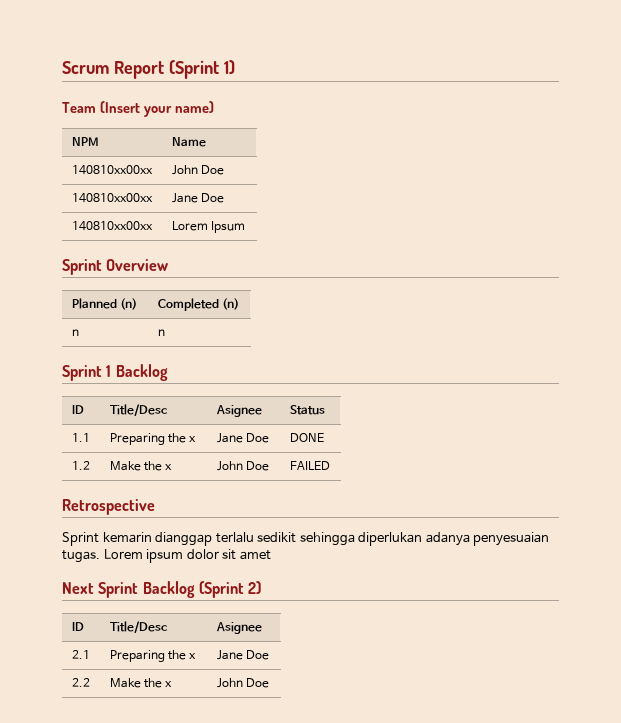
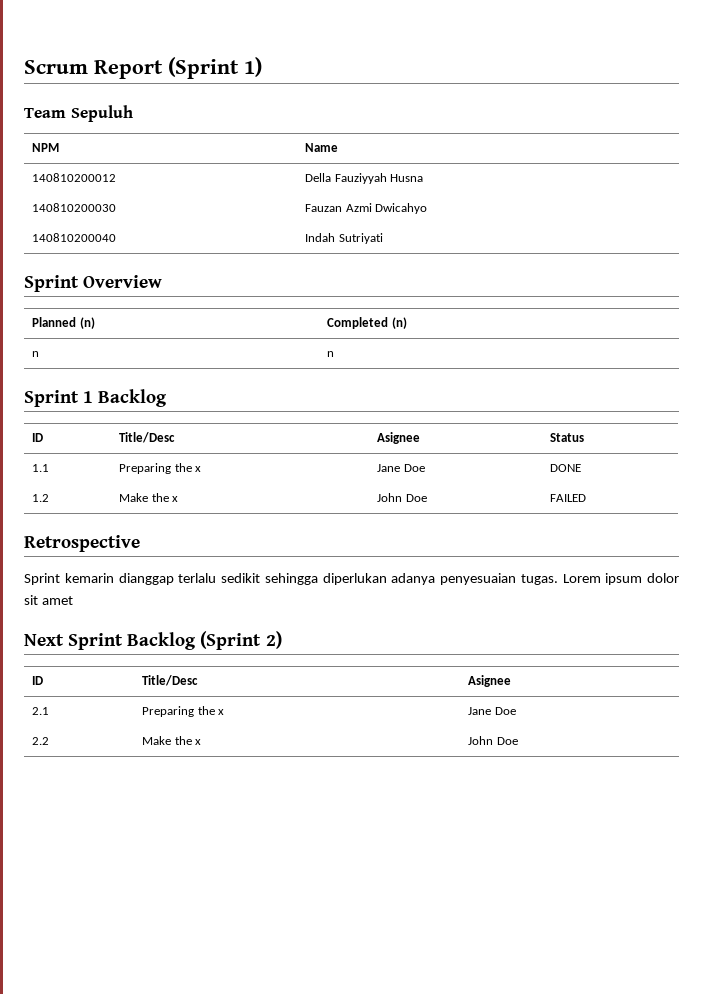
[99,101,214,117] (Insert your name) -> [70,105,133,122] Sepuluh
[71,165,153,175] [171,165,224,175] [71,193,153,203] [171,193,224,203] [71,221,153,231] [171,221,245,233] 140810xx00xx | John Doe // 140810xx00xx | Jane Doe // 140810xx00xx | Lorem Ipsum -> [32,173,117,182] [305,173,424,184] [32,203,117,212] [305,203,428,214] [32,233,117,242] [305,233,383,244] 140810200012 | Della Fauziyyah Husna // 140810200030 | Fauzan Azmi Dwicahyo // 140810200040 | Indah Sutriyati

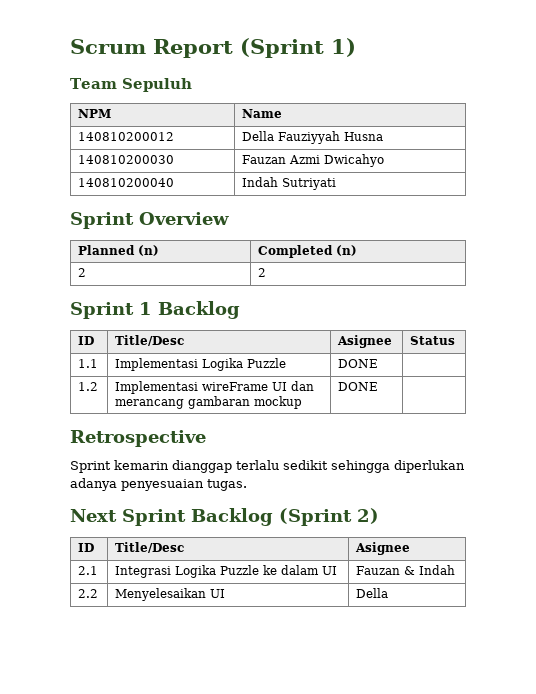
[32,351,40,357] [327,351,335,357] n | n -> [78,268,87,277] [258,268,267,277] 2 | 2
[119,463,202,474] [377,464,425,472] [550,464,582,472] Preparing the x | Jane Doe | DONE -> [115,358,287,371] [338,359,379,368] Implementasi Logika Puzzle | DONE |
[119,493,179,502] [377,493,427,502] [550,494,587,502] Make the x | John Doe | FAILED -> [115,381,315,394] [115,396,303,409] [338,382,379,391] Implementasi wireFrame UI dan merancang gambaran mockup | DONE |
[562,573,679,585] [24,595,73,605] Lorem ipsum dolor sit amet -> (247, 485) none
[142,706,225,717] [468,707,516,715] [32,737,50,745] [142,736,202,745] [468,736,518,745] Preparing the x | Jane Doe // 2.2 | Make the x | John Doe -> [115,565,338,578] [356,565,456,575] [78,589,99,598] [115,588,226,601] [356,588,389,598] Integrasi Logika Puzzle ke dalam UI | Fauzan & Indah // 2.2 | Menyelesaikan UI | Della

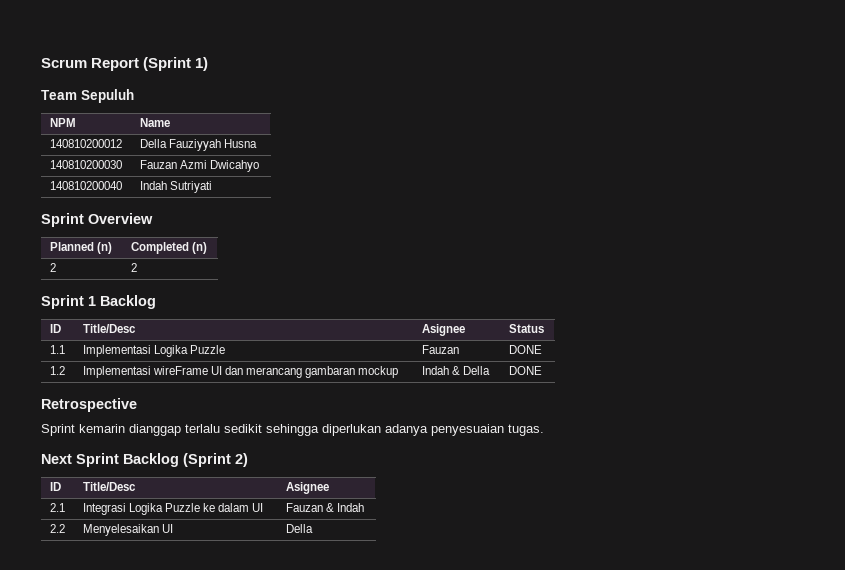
[338,359,379,368] | DONE | -> [421,345,459,354] [508,345,542,354] | Fauzan | DONE
[338,382,379,391] | DONE | -> [421,366,490,375] [508,366,542,375] | Indah & Della | DONE

